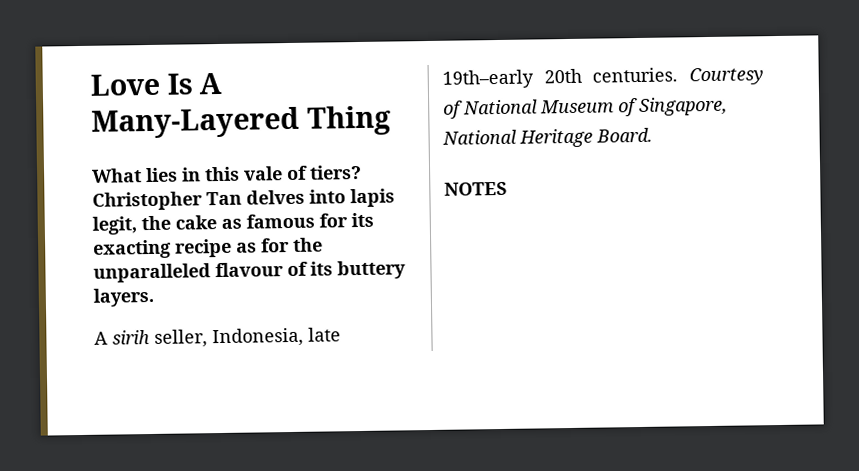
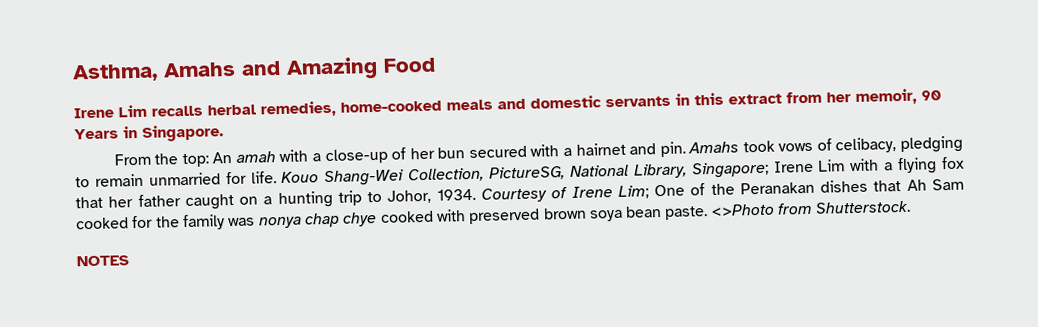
[90,72,223,96] [91,105,391,139] [92,164,362,183] [92,188,395,211] [92,212,374,235] [93,237,323,259] [93,260,406,283] [93,287,154,307] [94,327,341,348] [442,67,764,89] [443,96,728,119] [442,127,653,148] Love Is A Many-Layered Thing // What lies in this vale of tiers? Christopher Tan delves into lapis legit, the cake as famous for its exacting recipe as for the unparalleled flavour of its buttery layers. // A sirih seller, Indonesia, late 19th–early 20th centuries. Courtesy of National Museum of Singapore, National Heritage Board. -> [72,56,436,83] [73,88,941,119] [74,124,224,142] [113,135,964,168] [75,156,965,188] [75,178,964,211] [76,200,912,231] Asthma, Amahs and Amazing Food // Irene Lim recalls herbal remedies, home-cooked meals and domestic servants in this extract from her memoir, 90 Years in Singapore. // From the top: An amah with a close-up of her bun secured with a hairnet and pin. Amahs took vows of celibacy, pledging to remain unmarried for life. Kouo Shang-Wei Collection, PictureSG, National Library, Singapore; Irene Lim with a flying fox that her father caught on a hunting trip to Johor, 1934. Courtesy of Irene Lim; One of the Peranakan dishes that Ah Sam cooked for the family was nonya chap chye cooked with preserved brown soya bean paste. <>Photo from Shutterstock.

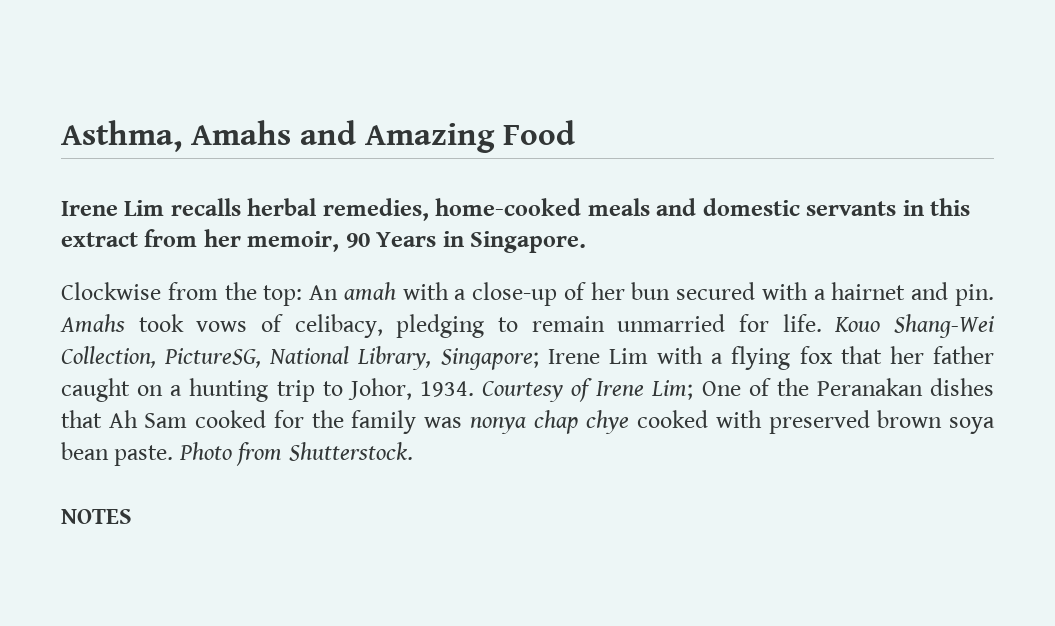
[113,153,151,166] From -> [61,282,218,300] Clockwise from
[710,203,775,216] <>Photo -> [178,442,232,460] Photo

